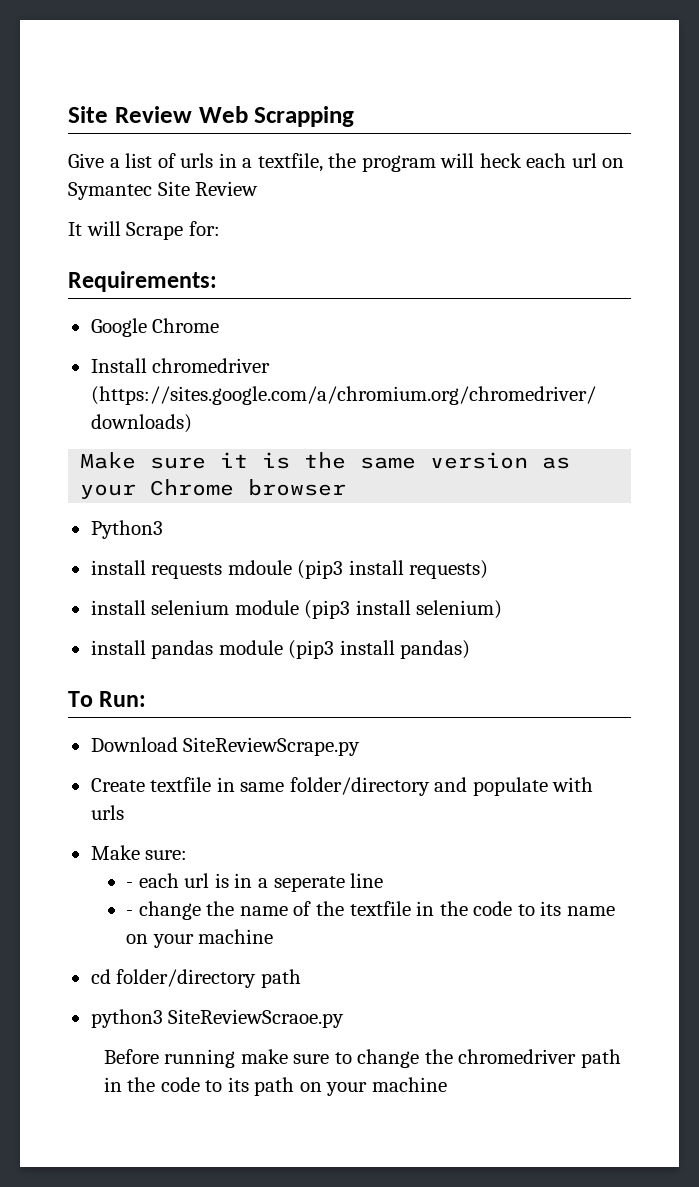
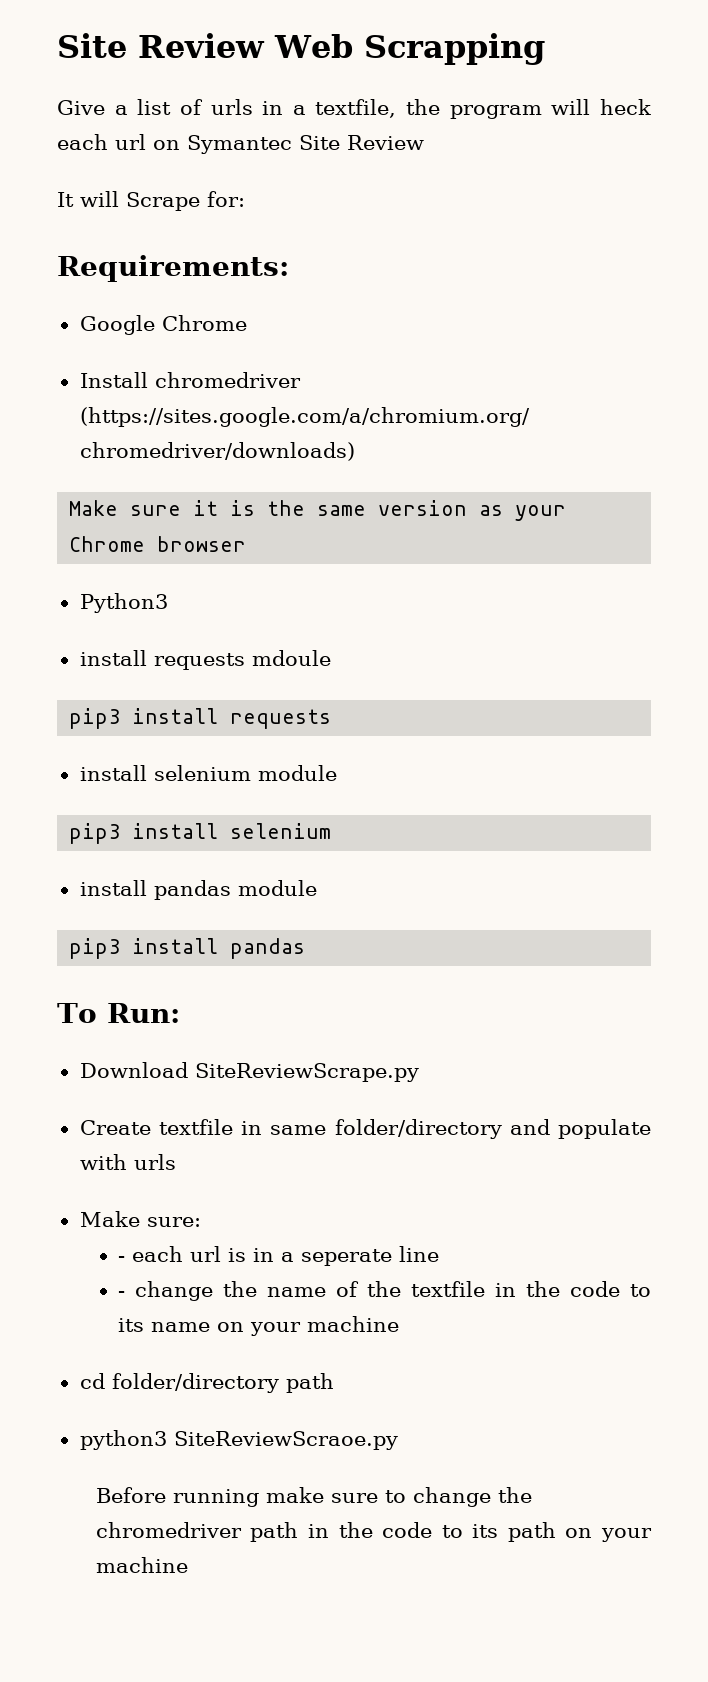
[297,560,489,579] (pip3 install requests) -> [69,708,332,729] // pip3 install requests
[304,600,503,619] (pip3 install selenium) -> [69,823,332,844] // pip3 install selenium
[288,640,471,659] (pip3 install pandas) -> [69,938,306,959] // pip3 install pandas

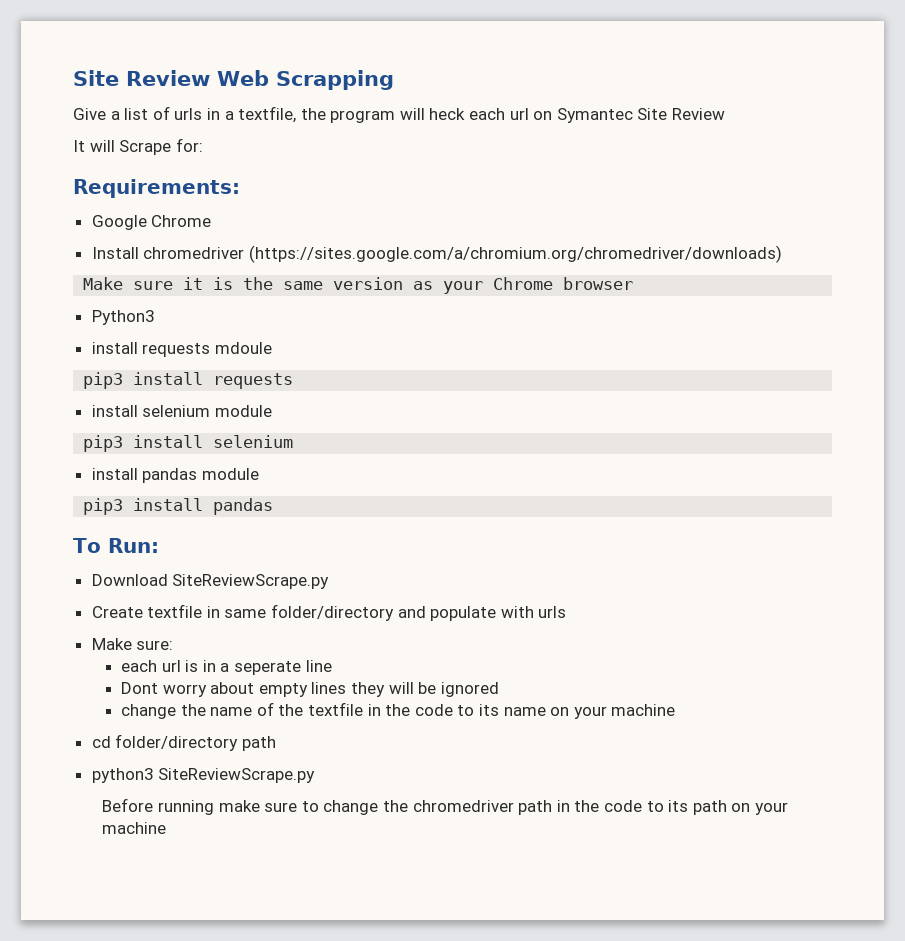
[118,1256,126,1262] - -> (174, 645) none
[118,1291,126,1297] - -> [121,682,499,697] Dont worry about empty lines they will be ignored //
[173,1431,398,1450] SiteReviewScraoe.py -> [158,768,316,783] SiteReviewScrape.py

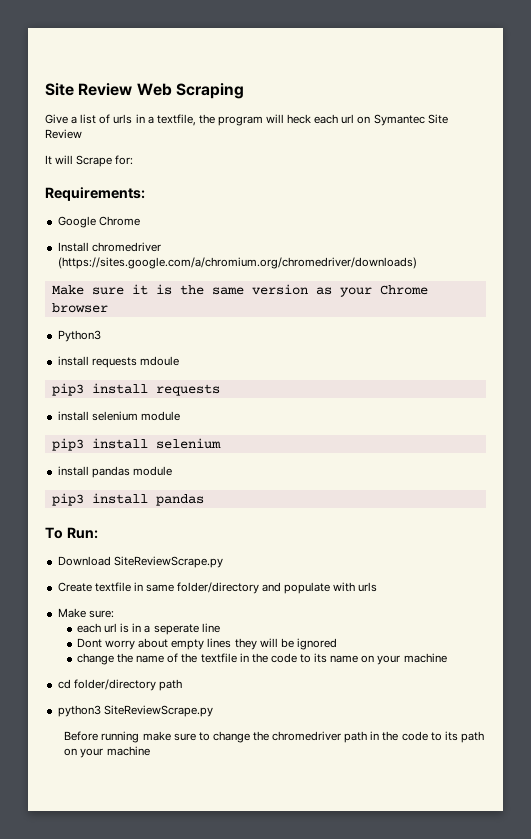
[275,70,394,90] Scrapping -> [175,83,244,99] Scraping

